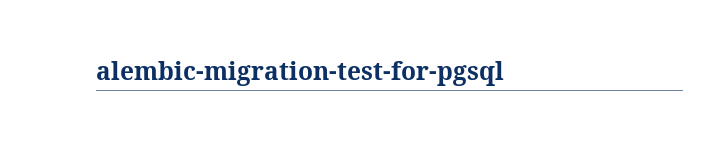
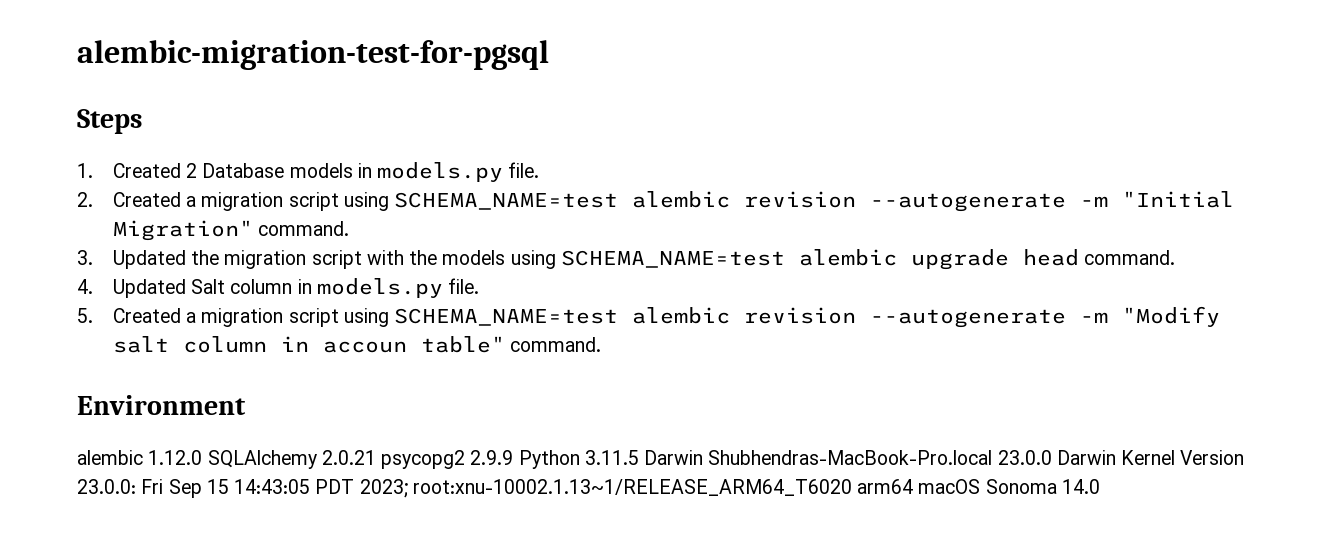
(504, 73) none -> [77,109,142,134] [77,162,540,182] [77,191,1235,212] [112,220,350,241] [77,249,1176,270] [77,278,480,298] [77,306,1221,328] [112,336,602,353] [77,395,246,415] [77,450,1245,469] [77,479,1100,498] // Steps // 1. Created 2 Database models in models.py file. // 2. Created a migration script using SCHEMA_NAME=test alembic revision --autogenerate -m "Initial Migration" command. // 3. Updated the migration script with the models using SCHEMA_NAME=test alembic upgrade head command. // 4. Updated Salt column in models.py file. // 5. Created a migration script using SCHEMA_NAME=test alembic revision --autogenerate -m "Modify salt column in accoun table" command. // Environment // alembic 1.12.0 SQLAlchemy 2.0.21 psycopg2 2.9.9 Python 3.11.5 Darwin Shubhendras-MacBook-Pro.local 23.0.0 Darwin Kernel Version 23.0.0: Fri Sep 15 14:43:05 PDT 2023; root:xnu-10002.1.13~1/RELEASE_ARM64_T6020 arm64 macOS Sonoma 14.0

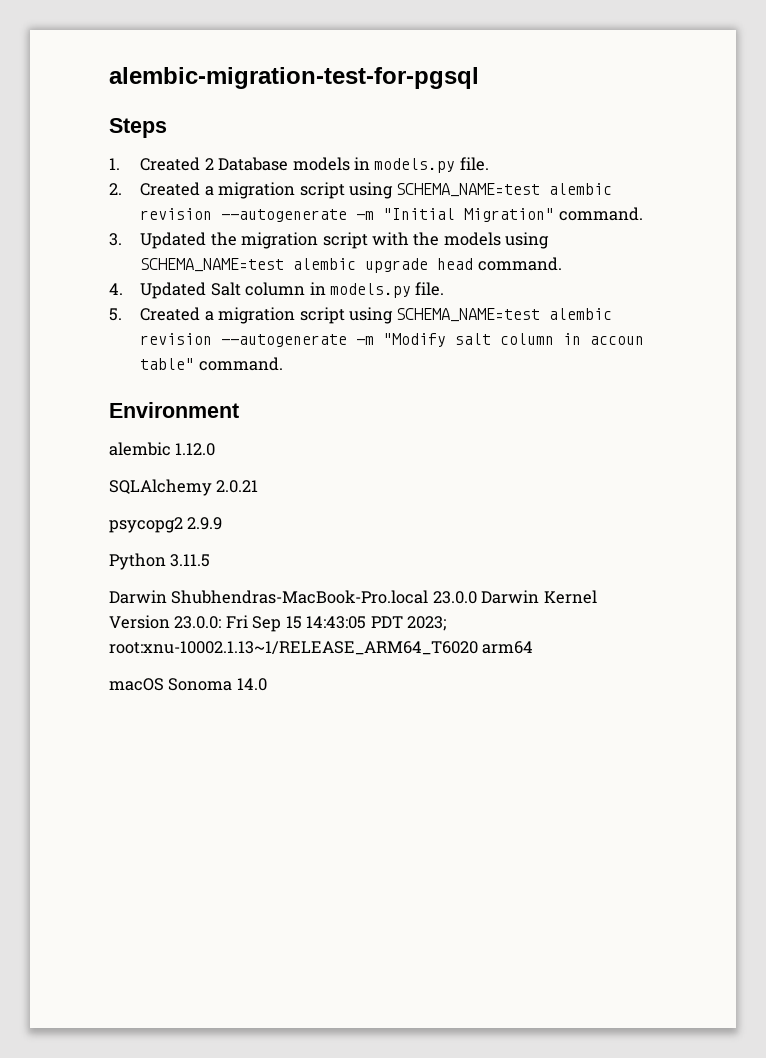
(203, 457) none -> (216, 449) //
(376, 457) none -> (259, 486) //
(514, 457) none -> (223, 523) //
(639, 457) none -> (211, 560) //
(914, 486) none -> (534, 647) //

